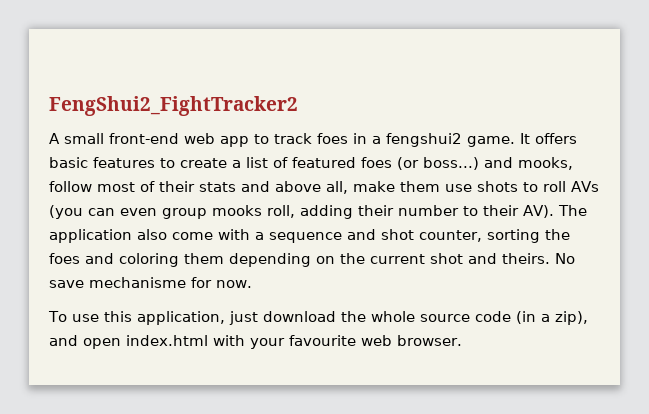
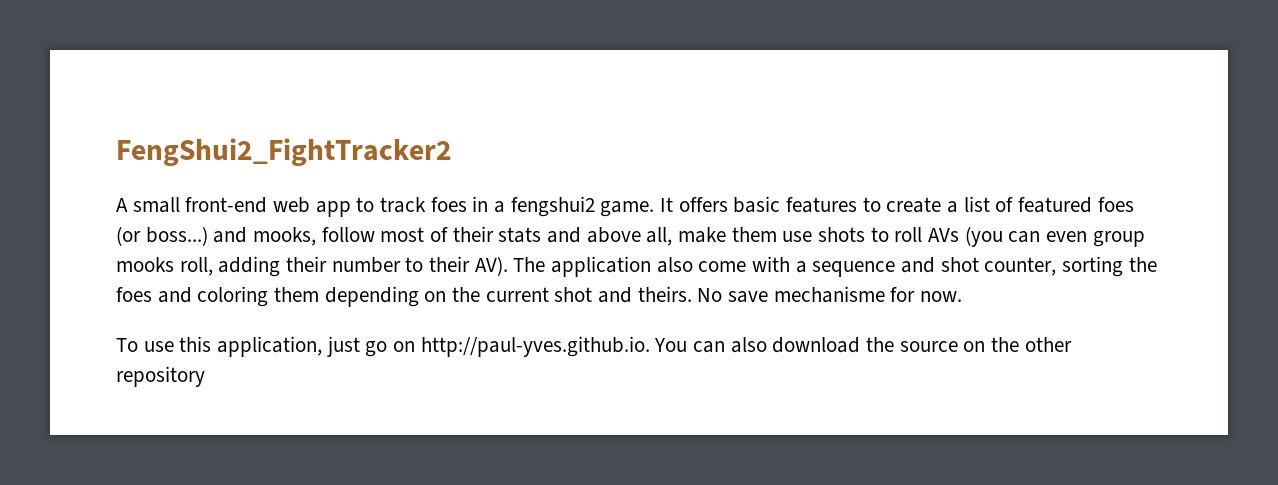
[262,311,588,325] [49,335,462,349] download the whole source code (in a zip), and open index.html with your favourite web browser. -> [365,336,1072,357] [116,366,205,387] go on http://paul-yves.github.io. You can also download the source on the other repository

